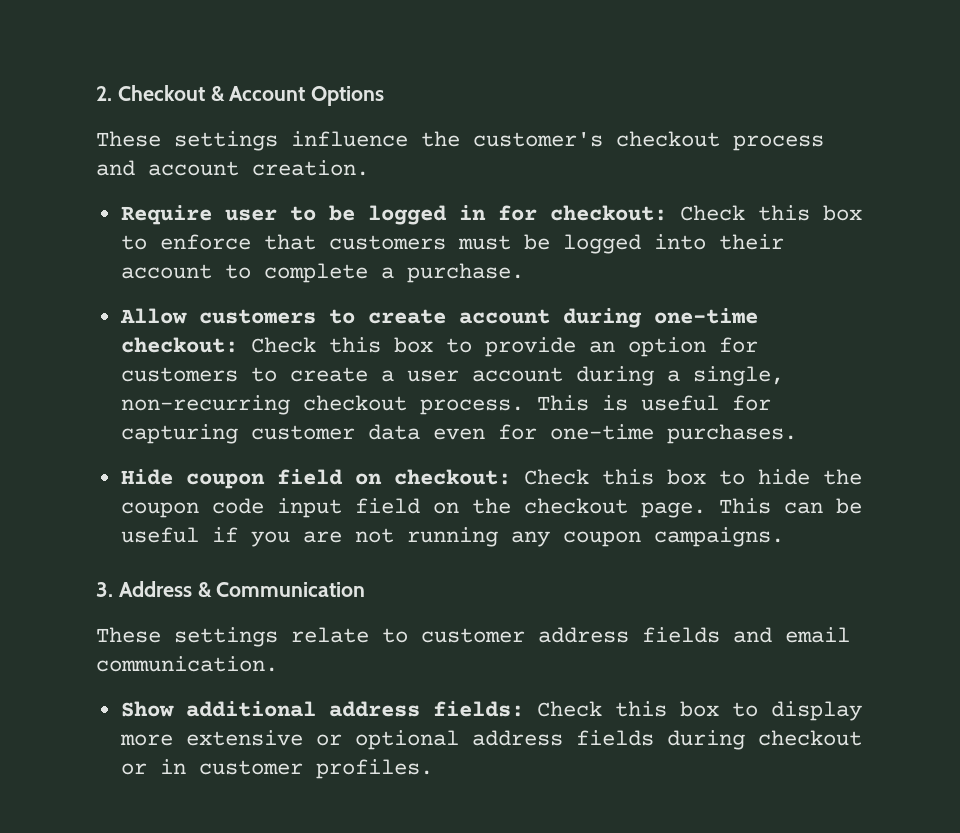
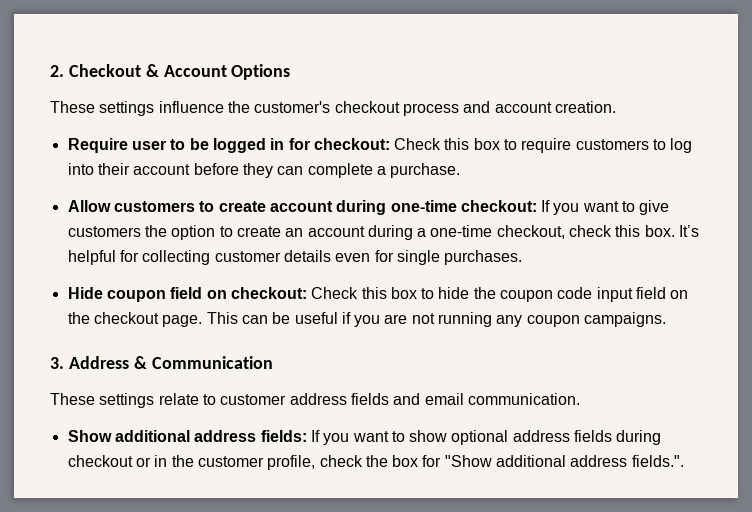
[159,234,784,254] [120,264,251,279] enforce that customers must be logged into their account to -> [521,138,693,153] [67,163,304,178] require customers to log into their account before they can
[250,337,758,357] [120,366,784,386] [120,395,771,415] [120,424,420,444] Check this box to provide an option for customers to create a user account during a single, non-recurring checkout process. This is useful for capturing customer data -> [541,200,670,215] [67,225,700,240] [67,250,331,265] If you want to give customers the option to create an account during a one-time checkout, check this box. It’s helpful for collecting customer details
[549,424,654,440] one-time -> [396,250,440,265] single
[536,701,862,721] [119,730,342,746] Check this box to display more extensive or -> [310,430,448,445] If you want to show
[198,759,433,779] customer profiles. -> [171,455,684,470] the customer profile, check the box for "Show additional address fields.".

